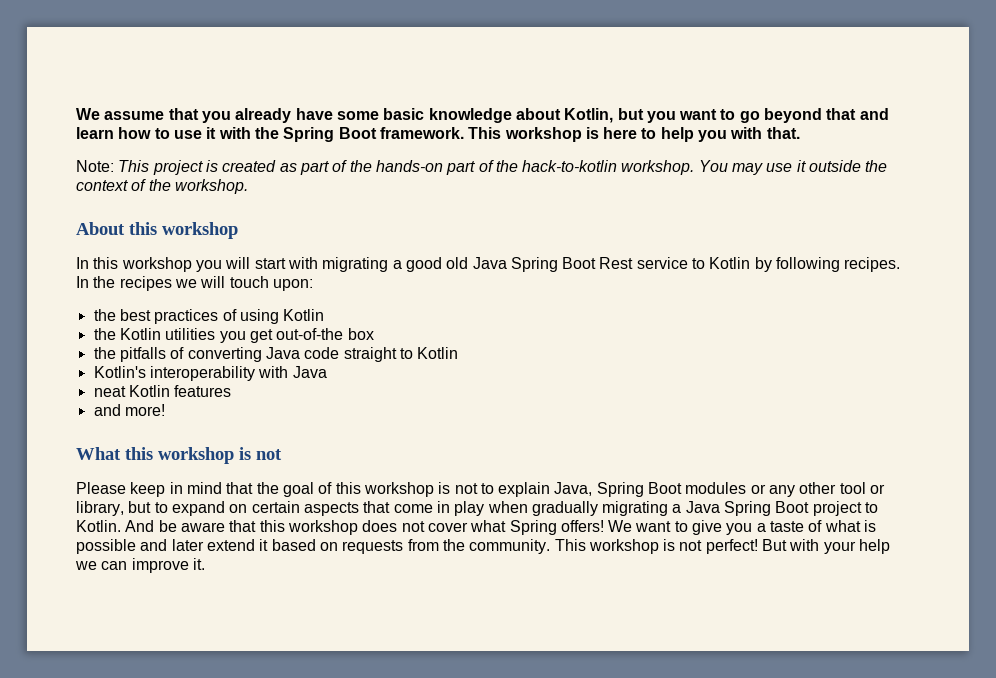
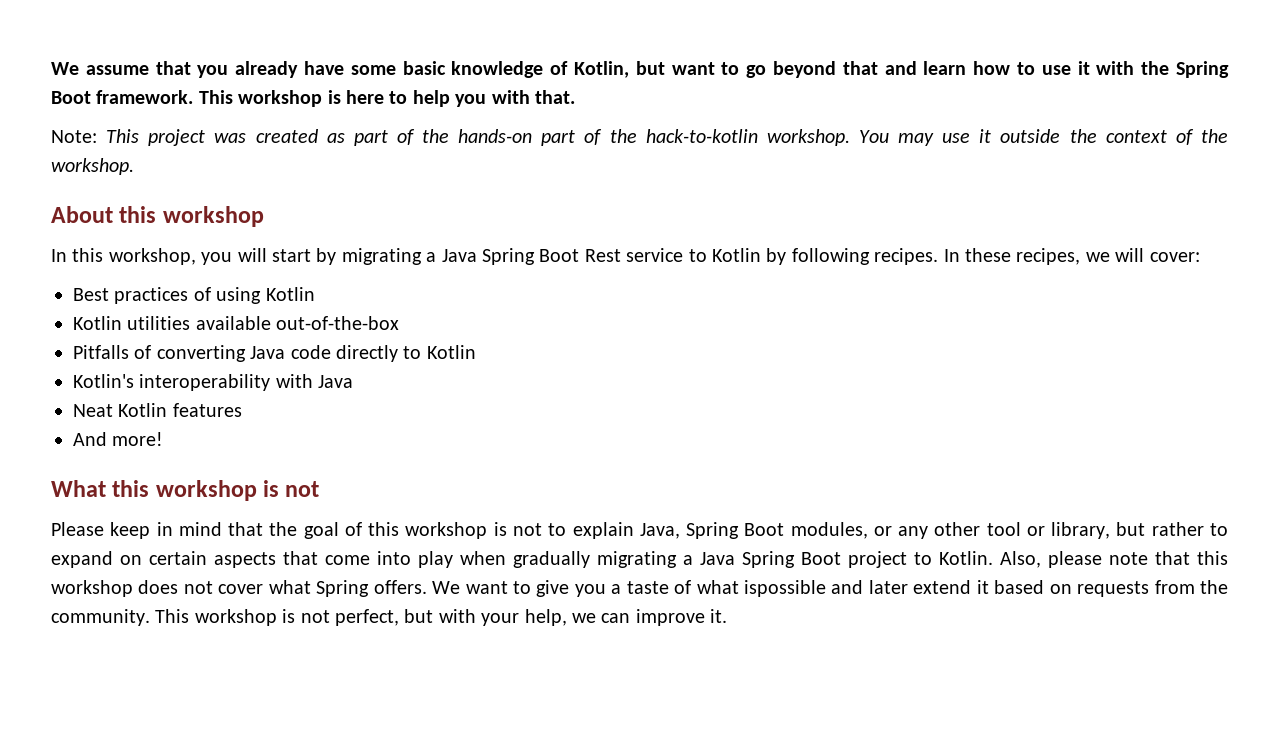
[515,108,561,120] about -> [550,61,569,75] of
[646,111,676,123] you -> (665, 68) none
[205,160,218,172] is -> [214,133,247,143] was
[121,257,192,272] workshop -> [108,248,196,265] workshop,
[287,257,469,272] with migrating a good old -> [316,248,437,265] by migrating a
[93,276,313,291] [93,309,151,321] the recipes we will touch upon: // the best -> [964,248,1200,265] [73,288,109,301] these recipes, we will cover: // Best
[93,328,116,340] the -> (315, 294) none
[219,328,374,343] [93,347,166,362] you get out-of-the box // the pitfalls -> [195,316,400,330] [73,345,129,359] available out-of-the-box // Pitfalls
[343,347,397,362] straight -> [336,345,398,362] directly
[93,386,126,397] neat -> [73,404,113,417] Neat
[93,404,121,416] and -> [73,432,107,446] And
[685,482,747,494] modules -> [790,522,868,539] modules,
(152, 507) none -> [1151,522,1204,536] rather
[436,501,450,513] in -> [377,551,411,565] into
[125,520,225,532] And be aware -> [1000,551,1148,568] Also, please note
[560,520,604,532] offers! -> [373,580,427,594] offers.
[864,520,877,532] [76,539,136,554] is possible -> [744,580,827,597] ispossible
[705,539,788,554] perfect! But -> [335,609,434,626] perfect, but
[859,539,891,554] help -> [524,609,567,626] help,

